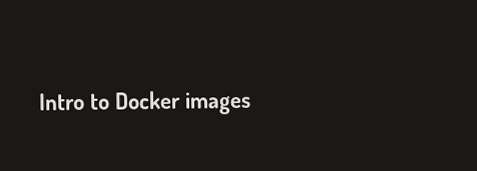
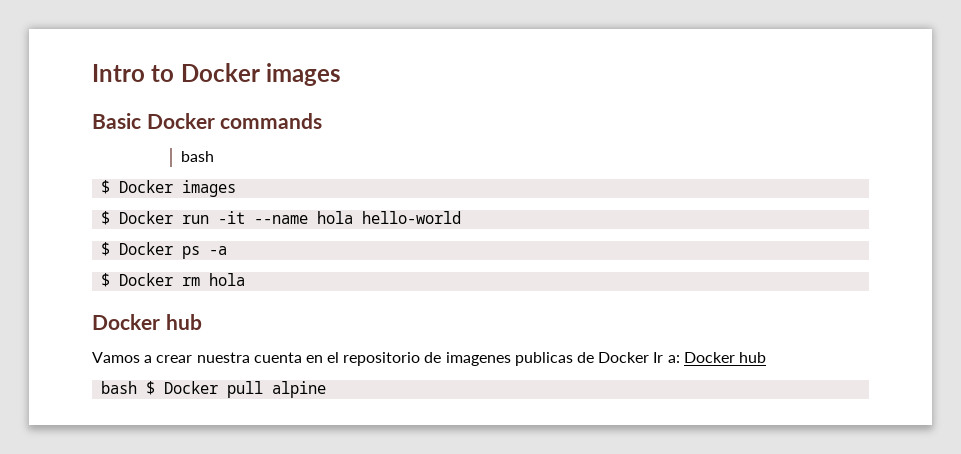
(252, 103) none -> [92,113,323,129] [180,151,214,162] [101,180,237,197] [101,211,462,225] [101,242,228,259] [101,273,246,287] [92,314,202,330] [92,352,766,366] [101,381,327,398] // Basic Docker commands // bash // $ Docker images // $ Docker run -it --name hola hello-world // $ Docker ps -a // $ Docker rm hola // Docker hub // Vamos a crear nuestra cuenta en el repositorio de imagenes publicas de Docker Ir a: Docker hub // bash $ Docker pull alpine

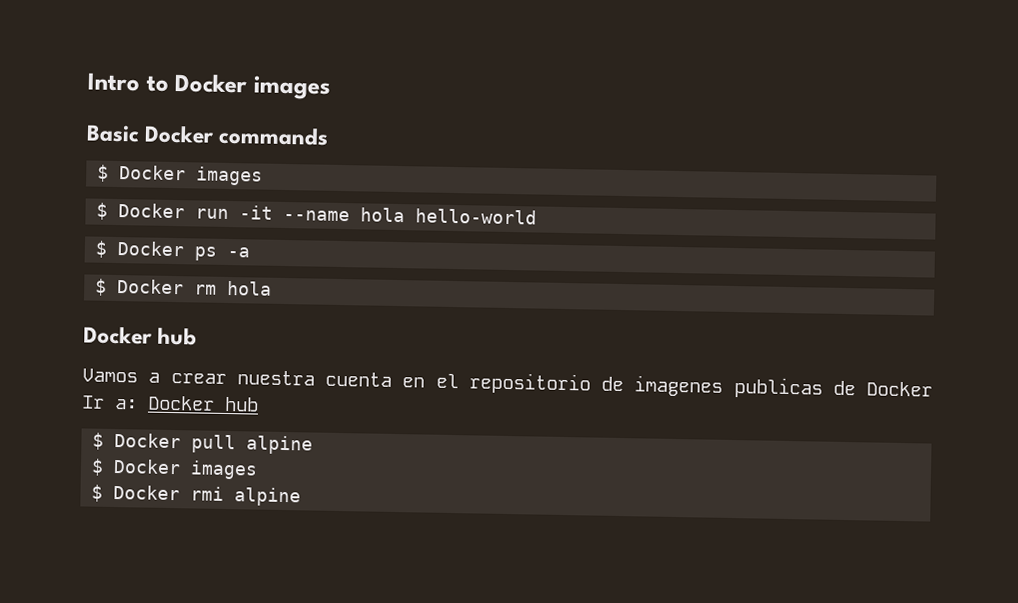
[180,151,214,162] // bash -> (330, 136) none
[101,381,138,394] bash -> (259, 404) none
(327, 389) none -> [91,458,259,480] [91,484,302,507] // $ Docker images // $ Docker rmi alpine

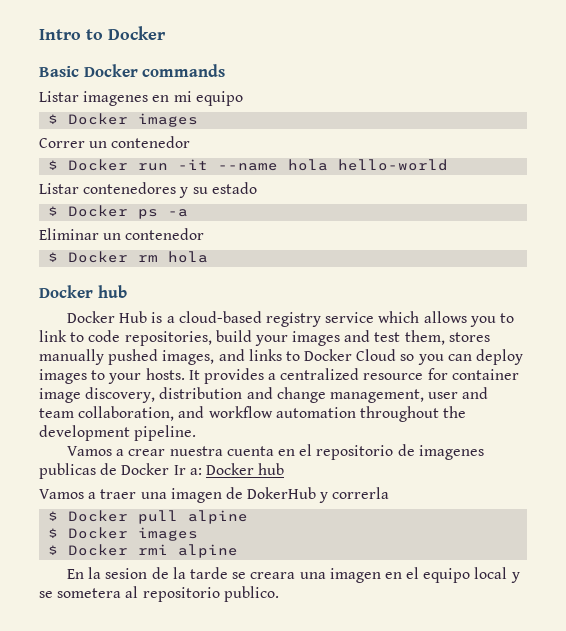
[252,75,331,100] images -> (166, 33) none
[97,164,264,186] // $ Docker images -> [39,91,243,106] [48,113,199,127] [39,136,191,148] // Listar imagenes en mi equipo // $ Docker images // Correr un contenedor
(538, 216) none -> [39,182,257,198] // Listar contenedores y su estado
(251, 252) none -> [39,228,205,240] // Eliminar un contenedor
(198, 336) none -> [67,311,514,327] [39,330,490,346] [39,349,524,365] [39,368,519,384] [39,387,489,403] [39,406,467,422] [39,425,197,441] // Docker Hub is a cloud-based registry service which allows you to link to code repositories, build your images and test them, stores manually pushed images, and links to Docker Cloud so you can deploy images to your hosts. It provides a centralized resource for container image discovery, distribution and change management, user and team collaboration, and workflow automation throughout the development pipeline.
(259, 404) none -> [39,487,390,503] // Vamos a traer una imagen de DokerHub y correrla
(302, 497) none -> [67,567,520,583] [39,586,279,602] // En la sesion de la tarde se creara una imagen en el equipo local y se sometera al repositorio publico.

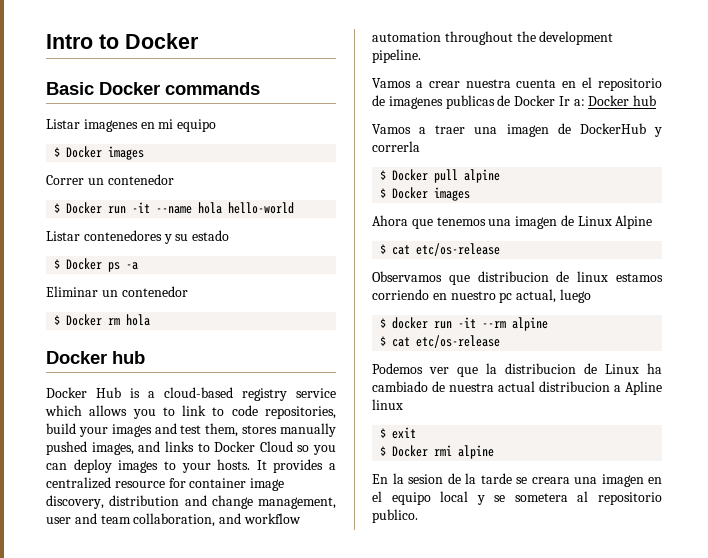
[247,487,317,499] DokerHub -> [579,123,646,134] DockerHub
(199, 534) none -> [372,215,653,229] [380,243,501,256] [372,271,663,285] [372,289,591,303] [380,317,549,331] [380,335,501,348] [372,363,662,377] [372,381,662,395] [372,399,403,410] [380,427,417,439] // Ahora que tenemos una imagen de Linux Alpine // $ cat etc/os-release // Observamos que distribucion de linux estamos corriendo en nuestro pc actual, luego // $ docker run -it --rm alpine // $ cat etc/os-release // Podemos ver que la distribucion de Linux ha cambiado de nuestra actual distribucion a Apline linux // $ exit

